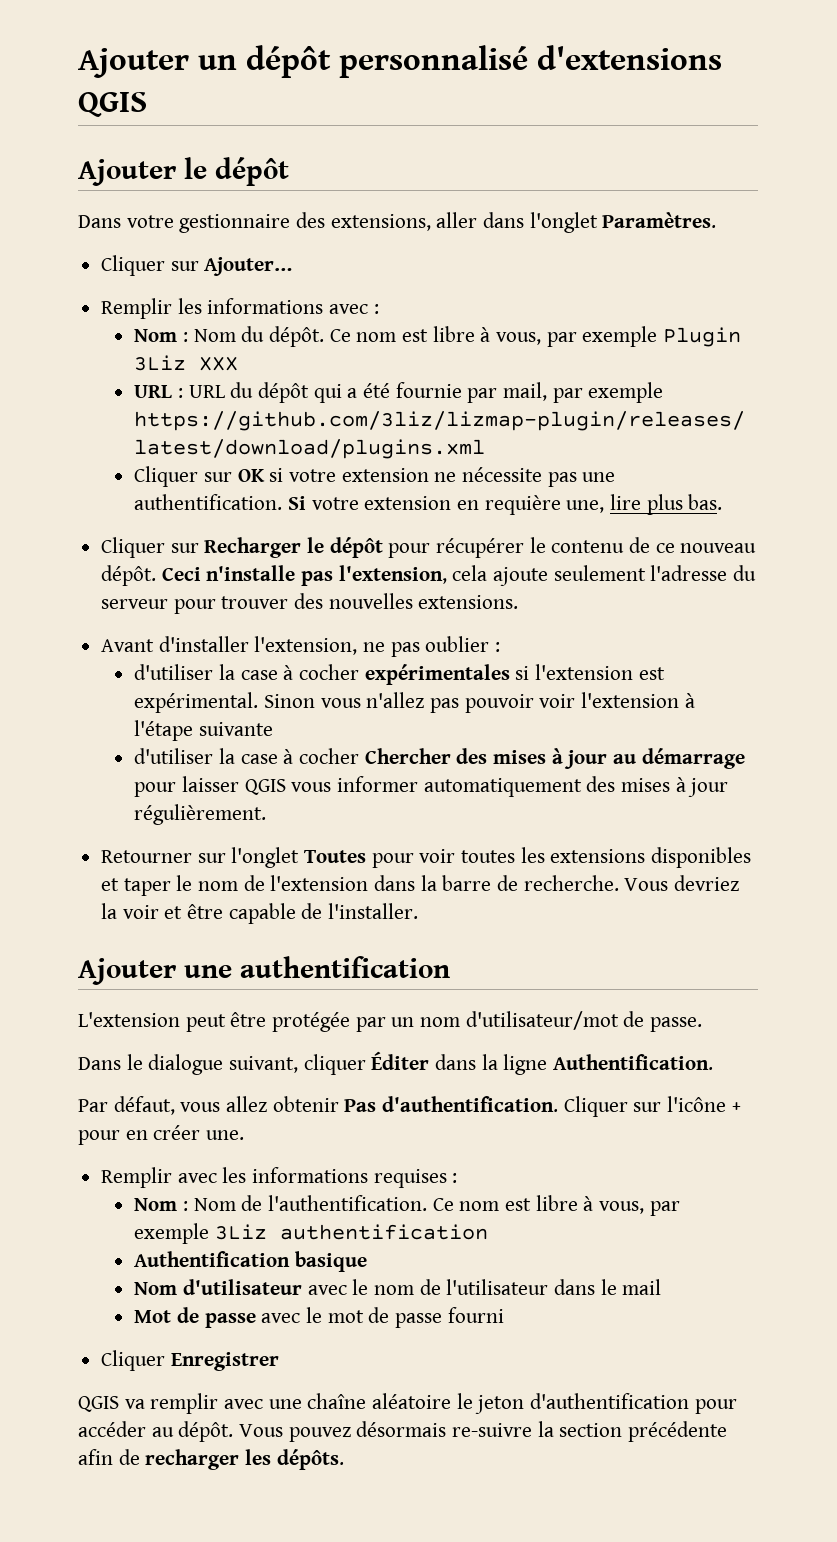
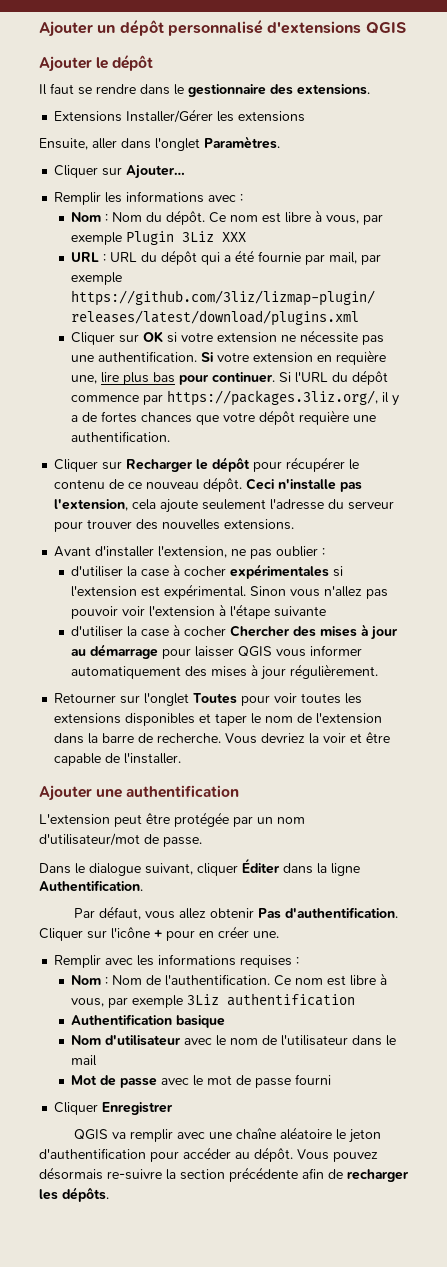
[78,212,431,233] Dans votre gestionnaire des extensions, -> [39,83,370,97] [54,109,306,123] [39,138,88,150] Il faut se rendre dans le gestionnaire des extensions. // Extensions Installer/Gérer les extensions // Ensuite,
[688,494,723,510] bas. -> [153,370,389,385] [71,390,400,406] [71,410,377,425] [71,431,171,442] bas pour continuer. Si l'URL du dépôt commence par https://packages.3liz.org/, il y a de fortes chances que votre dépôt requière une authentification.

